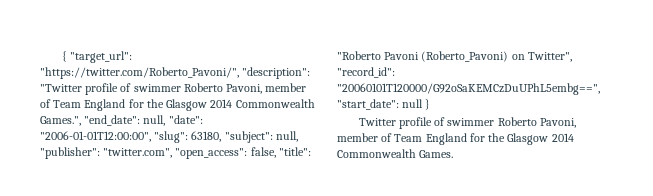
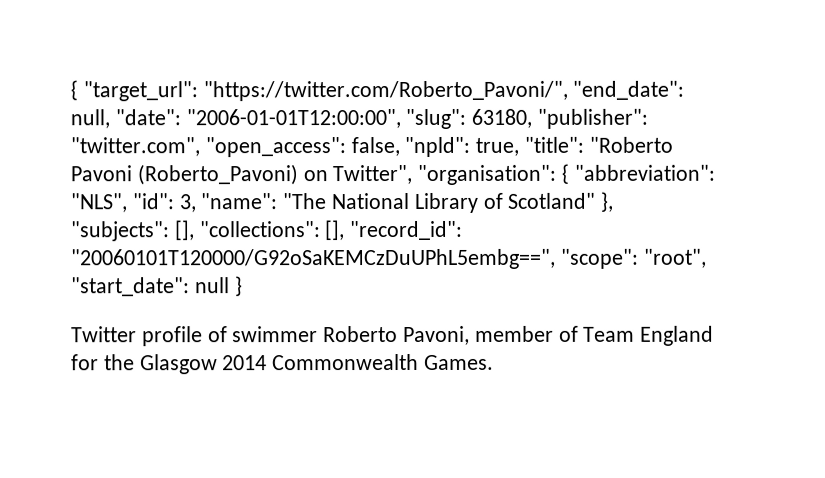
[242,67,311,79] [40,83,307,95] [40,99,315,111] [40,116,81,126] "description": "Twitter profile of swimmer Roberto Pavoni, member of Team England for the Glasgow 2014 Commonwealth Games.", -> (568, 91) none
[224,131,298,143] "subject": null, -> (533, 118) none
(276, 152) none -> [404,136,520,158] "npld": true,
[337,67,395,78] [337,83,600,95] "record_id": "20060101T120000/G92oSaKEMCzDuUPhL5embg==", -> [417,163,715,185] [70,191,614,213] [70,220,464,242] [71,248,707,270] "organisation": { "abbreviation": "NLS", "id": 3, "name": "The National Library of Scotland" }, "subjects": [], "collections": [], "record_id": "20060101T120000/G92oSaKEMCzDuUPhL5embg==", "scope": "root",

